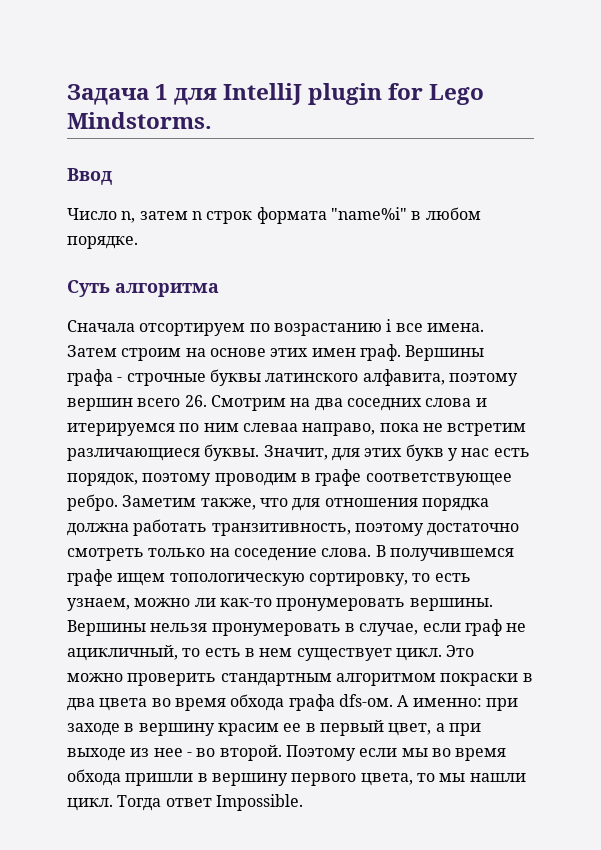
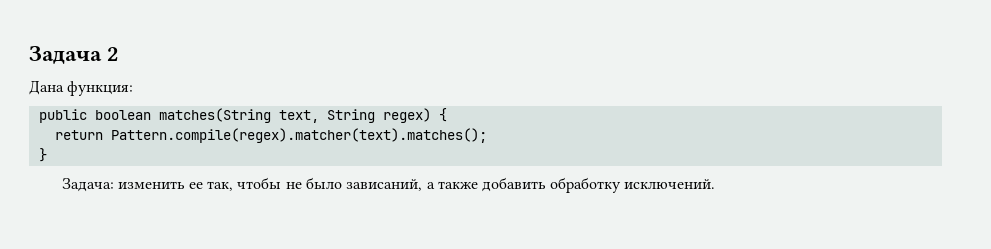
[155,83,485,105] [67,112,212,129] [67,168,112,185] [67,207,481,224] [67,236,138,249] [67,280,219,297] [67,319,484,336] [67,344,485,361] [67,369,518,386] [67,395,487,411] [67,423,527,436] [67,444,530,461] [67,469,512,486] [67,494,489,511] [67,519,520,536] [67,545,514,561] [67,569,471,586] [67,598,493,611] [67,619,527,636] [67,645,475,661] [67,673,533,686] [67,694,518,711] [67,720,481,736] [67,745,507,761] [67,769,526,786] [67,794,303,811] 1 для IntelliJ plugin for Lego Mindstorms. // Ввод // Число n, затем n строк формата "name%i" в любом порядке. // Суть алгоритма // Cначала отсортируем по возрастанию i все имена. Затем строим на основе этих имен граф. Вершины графа - строчные буквы латинского алфавита, поэтому вершин всего 26. Смотрим на два соседних слова и итерируемся по ним слеваа направо, пока не встретим различающиеся буквы. Значит, для этих букв у нас есть порядок, поэтому проводим в графе соответствующее ребро. Заметим также, что для отношения порядка должна работать транзитивность, поэтому достаточно смотреть только на соседение слова. В получившемся графе ищем топологическую сортировку, то есть узнаем, можно ли как-то пронумеровать вершины. Вершины нельзя пронумеровать в случае, если граф не ацикличный, то есть в нем существует цикл. Это можно проверить стандартным алгоритмом покраски в два цвета во время обхода графа dfs-ом. А именно: при заходе в вершину красим ее в первый цвет, а при выходе из нее - во второй. Поэтому если мы во время обхода пришли в вершину первого цвета, то мы нашли цикл. Тогда ответ Impossible. -> [107,47,120,61] [29,80,134,96] [38,108,447,123] [54,128,487,143] [38,148,47,162] [62,177,715,193] 2 // Дана функция: // public boolean matches(String text, String regex) { // return Pattern.compile(regex).matcher(text).matches(); // } // Задача: изменить ее так, чтобы не было зависаний, а также добавить обработку исключений.

